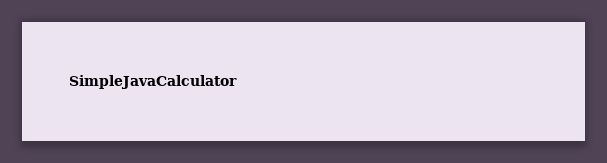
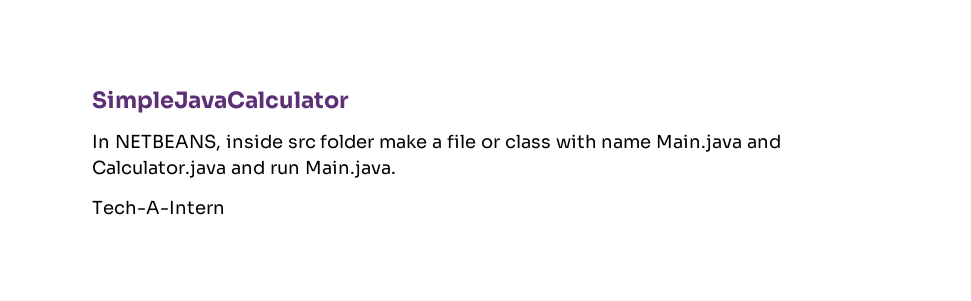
(237, 82) none -> [92,134,782,152] [92,160,396,178] [92,200,225,215] // In NETBEANS, inside src folder make a file or class with name Main.java and Calculator.java and run Main.java. // Tech-A-Intern

